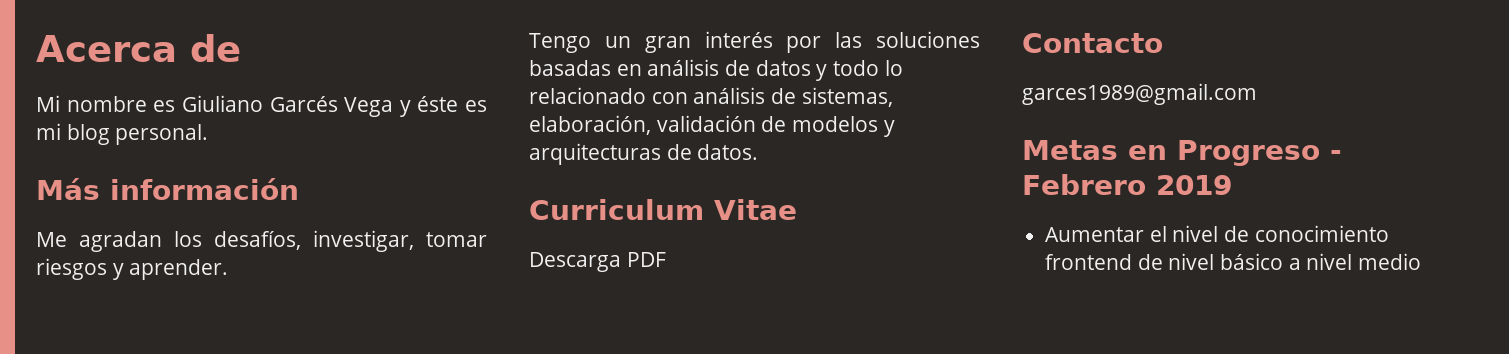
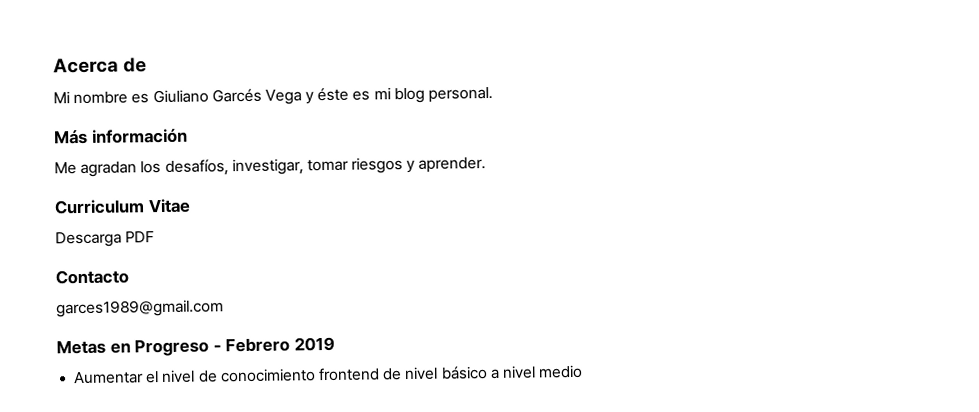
[529,31,980,53] [529,59,903,81] [529,87,893,107] [529,115,895,137] [529,143,759,165] // Tengo un gran interés por las soluciones basadas en análisis de datos y todo lo relacionado con análisis de sistemas, elaboración, validación de modelos y arquitecturas de datos. -> (487, 165) none

